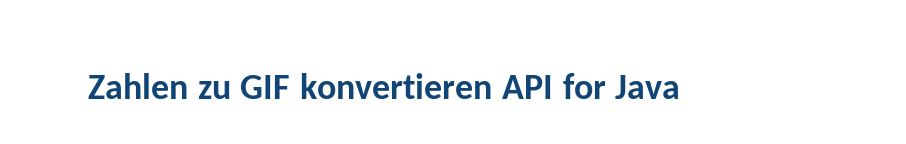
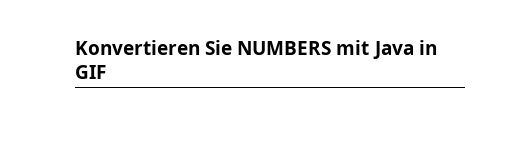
[88,73,681,99] Zahlen zu GIF konvertieren API for Java -> [75,40,437,59] [75,65,106,79] Konvertieren Sie NUMBERS mit Java in GIF

